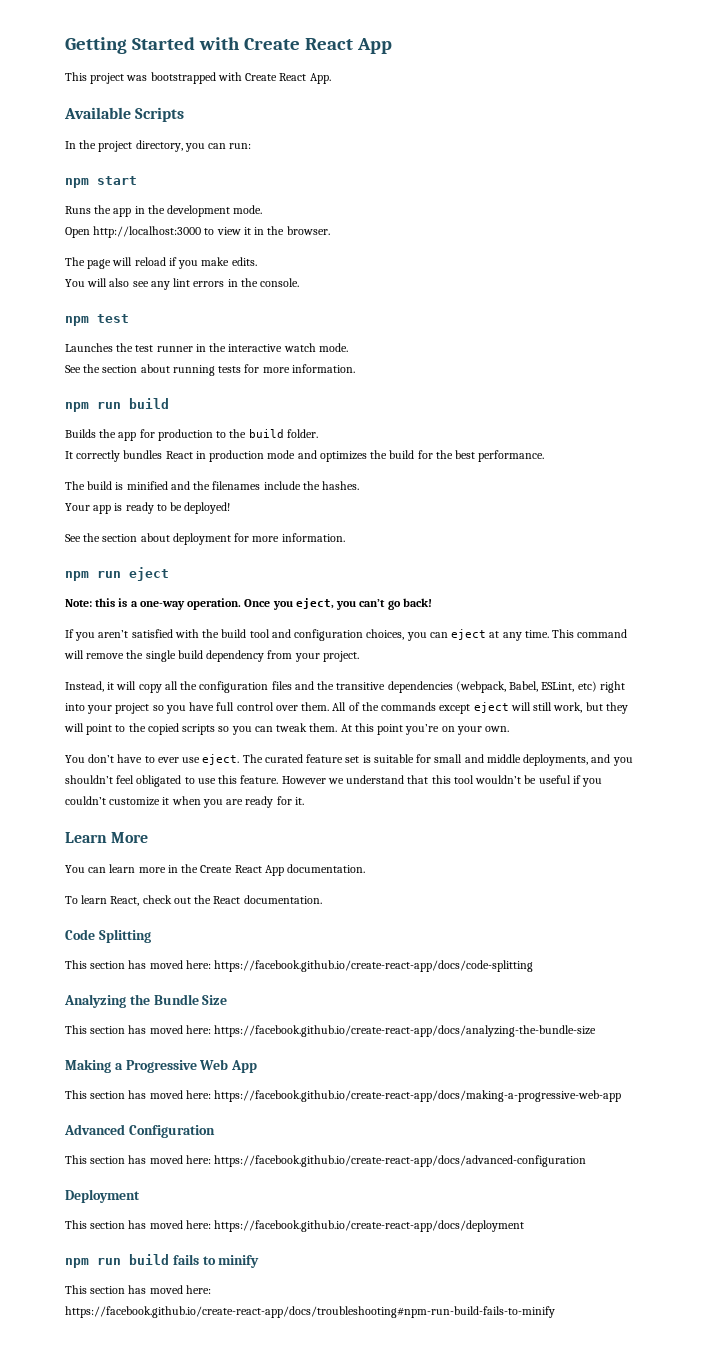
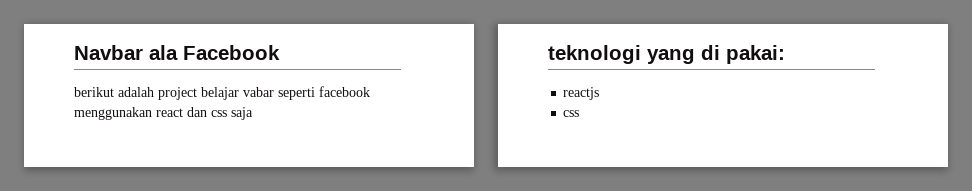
[65,37,392,54] [65,72,331,84] [64,107,185,122] [65,140,252,152] [65,176,137,188] [65,205,263,217] [65,226,330,238] [65,257,257,269] [65,278,300,290] [65,314,129,326] [65,343,348,352] [65,364,355,376] [65,398,169,412] [65,429,318,441] [65,450,545,462] [65,481,360,490] [65,502,231,514] [65,533,345,545] [65,567,169,581] [65,598,432,610] [65,629,628,641] [64,650,359,662] [65,681,625,693] [65,702,628,714] [64,723,510,735] [65,754,633,766] [65,775,603,787] [65,796,304,808] [65,832,149,843] [65,864,366,876] [65,895,322,906] [65,929,151,943] [65,960,534,972] [64,994,228,1008] [65,1025,597,1037] [65,1059,258,1073] [65,1090,622,1102] [64,1124,215,1138] [65,1155,587,1167] [65,1189,140,1203] [65,1220,525,1232] [65,1254,260,1268] [65,1285,211,1294] [65,1306,555,1318] Getting Started with Create React App // This project was bootstrapped with Create React App. // Available Scripts // In the project directory, you can run: // npm start // Runs the app in the development mode. // Open http://localhost:3000 to view it in the browser. // The page will reload if you make edits. // You will also see any lint errors in the console. // npm test // Launches the test runner in the interactive watch mode. // See the section about running tests for more information. // npm run build // Builds the app for production to the build folder. // It correctly bundles React in production mode and optimizes the build for the best performance. // The build is minified and the filenames include the hashes. // Your app is ready to be deployed! // See the section about deployment for more information. // npm run eject // Note: this is a one-way operation. Once you eject, you can’t go back! // If you aren’t satisfied with the build tool and configuration choices, you can eject at any time. This command will remove the single build dependency from your project. // Instead, it will copy all the configuration files and the transitive dependencies (webpack, Babel, ESLint, etc) right into your project so you have full control over them. All of the commands except eject will still work, but they will point to the copied scripts so you can tweak them. At this point you’re on your own. // You don’t have to ever use eject. The curated feature set is suitable for small and middle deployments, and you shouldn’t feel obligated to use this feature. However we understand that this tool wouldn’t be useful if you couldn’t customize it when you are ready for it. // Learn More // You can learn more in the Create React App documentation. // To learn React, check out the React documentation. // Code Splitting // This section has moved here: https://facebook.github.io/create-react-app/docs/code-splitting // Analyzing the Bundle Size // This section has moved here: https://facebook.github.io/create-react-app/docs/analyzing-the-bundle-size // Making a Progressive Web App // This section has moved here: https://facebook.github.io/create-react-app/docs/making-a-progressive-web-app // Advanced Configuration // This section has moved here: https://facebook.github.io/create-react-app/docs/advanced-configuration // Deployment // This section has moved here: https://facebook.github.io/create-react-app/docs/deployment // npm run build fails to minify // This section has moved here: https://facebook.github.io/create-react-app/docs/troubleshooting#npm-run-build-fails-to-minify -> [74,45,280,60] [74,86,370,100] [74,107,253,120] [548,45,785,64] [563,87,600,100] [563,110,580,117] Navbar ala Facebook // berikut adalah project belajar vabar seperti facebook menggunakan react dan css saja // teknologi yang di pakai: // reactjs // css

